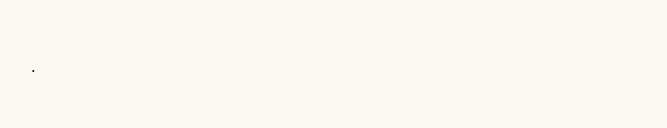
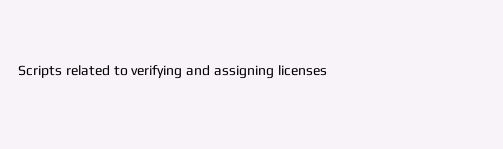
[31,69,36,72] . -> [18,65,327,79] Scripts related to verifying and assigning licenses

